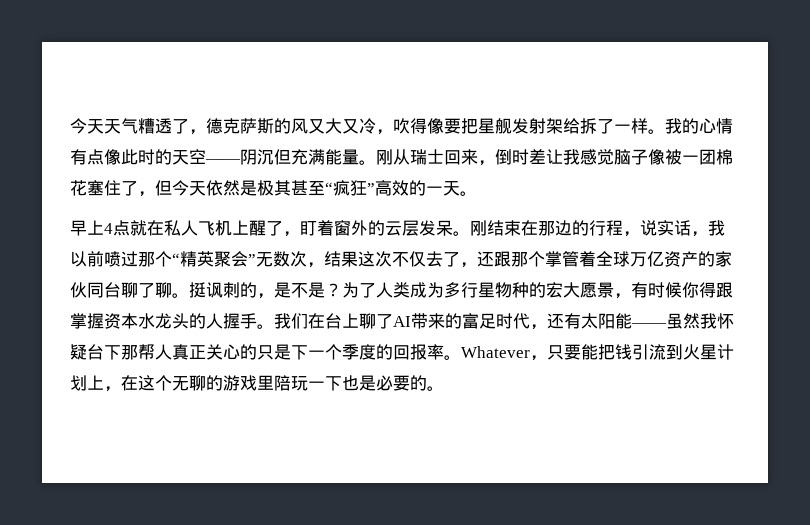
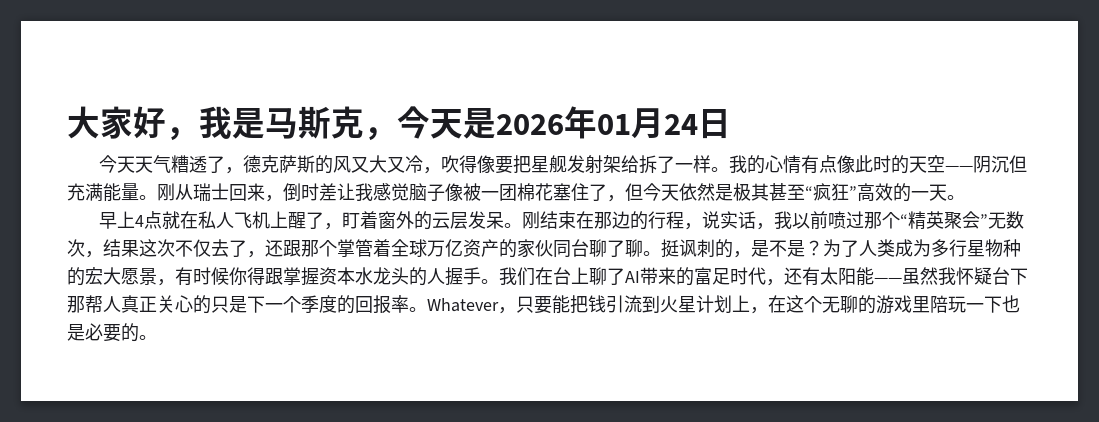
(70, 126) none -> [67,106,731,141] 大家好，我是马斯克，今天是2026年01月24日 //

